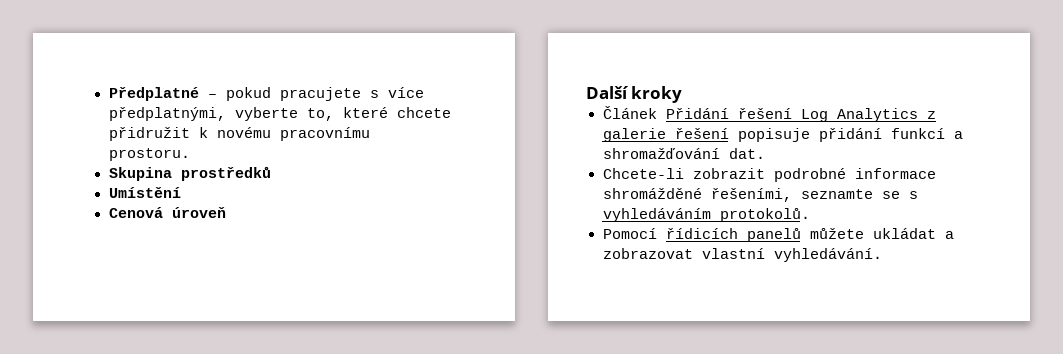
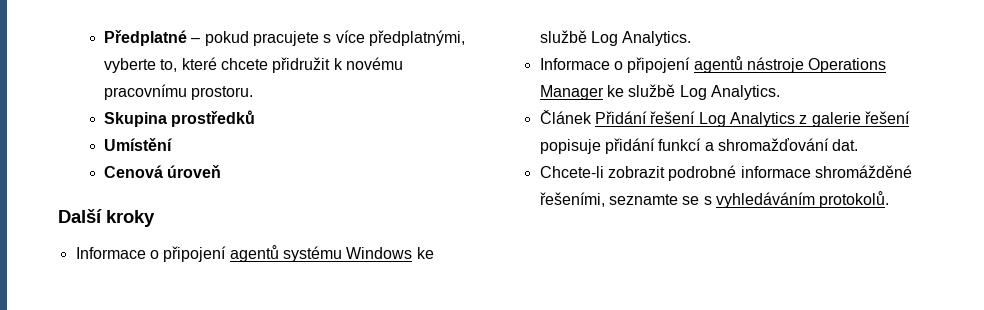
(683, 94) none -> [75,245,434,262] [539,30,692,46] [539,56,887,73] [539,84,780,100] // Informace o připojení agentů systému Windows ke službě Log Analytics. // Informace o připojení agentů nástroje Operations Manager ke službě Log Analytics.
[602,228,954,242] [602,248,882,262] // Pomocí řídicích panelů můžete ukládat a zobrazovat vlastní vyhledávání. -> (890, 199) none

